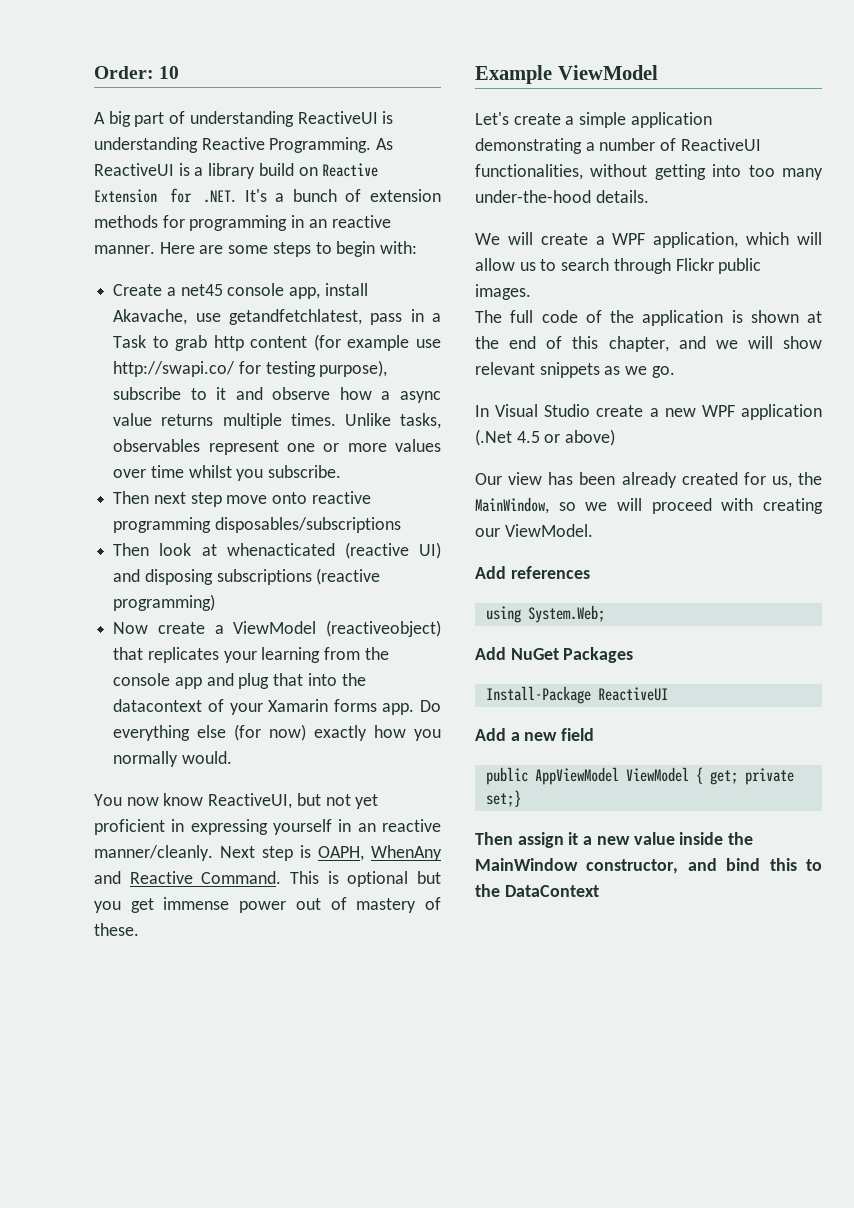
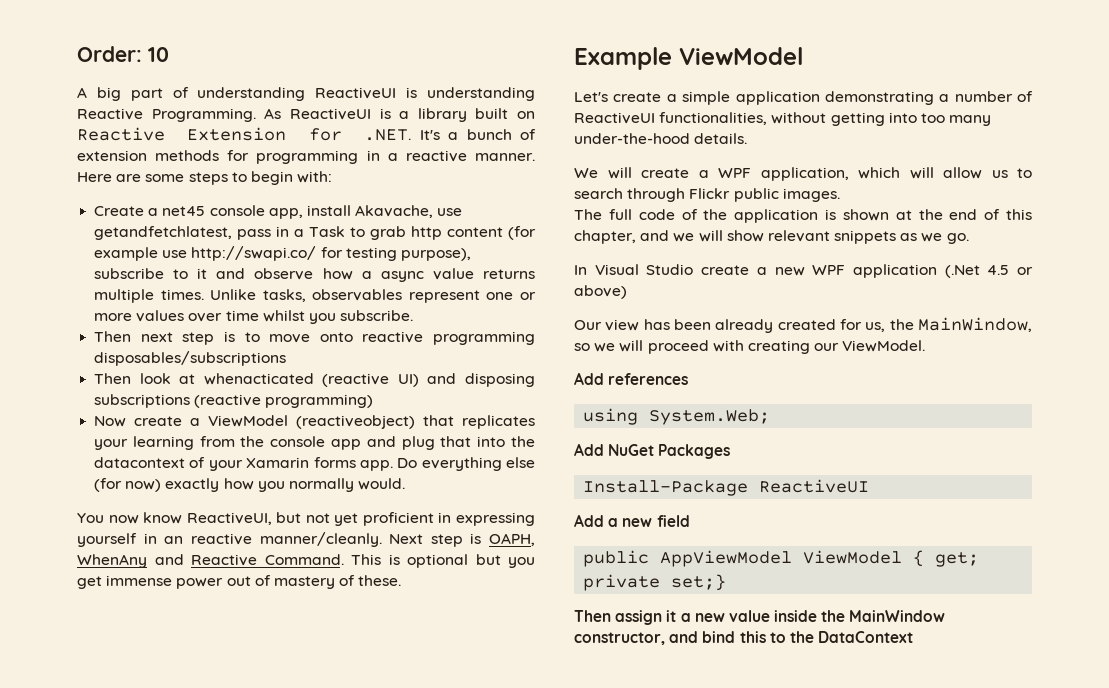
[258,163,294,176] build -> [475,108,509,119] built
[308,219,327,228] an -> [387,153,398,161] a
(222, 499) none -> [223,331,260,342] is to

